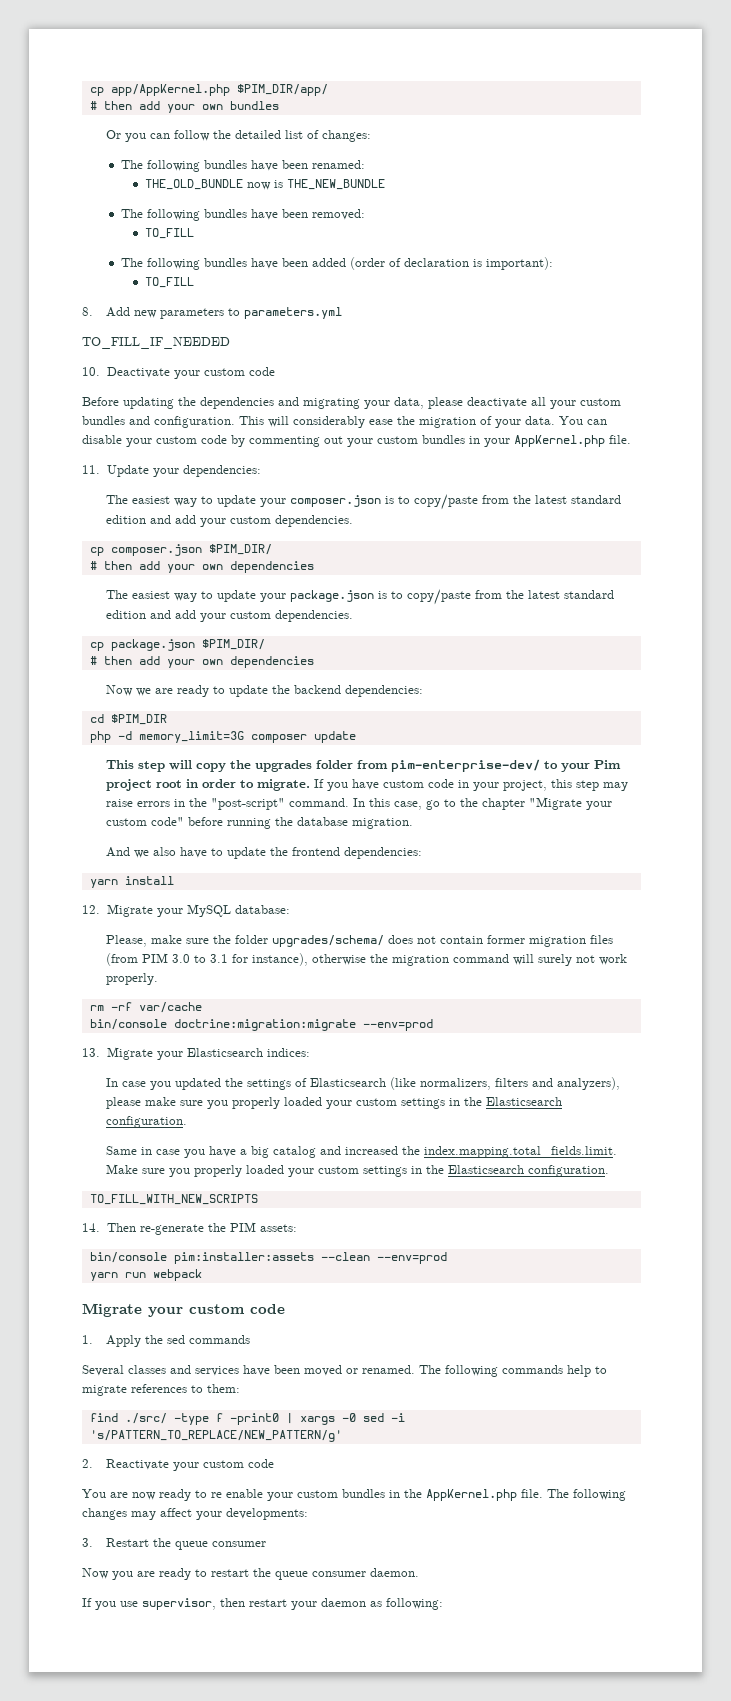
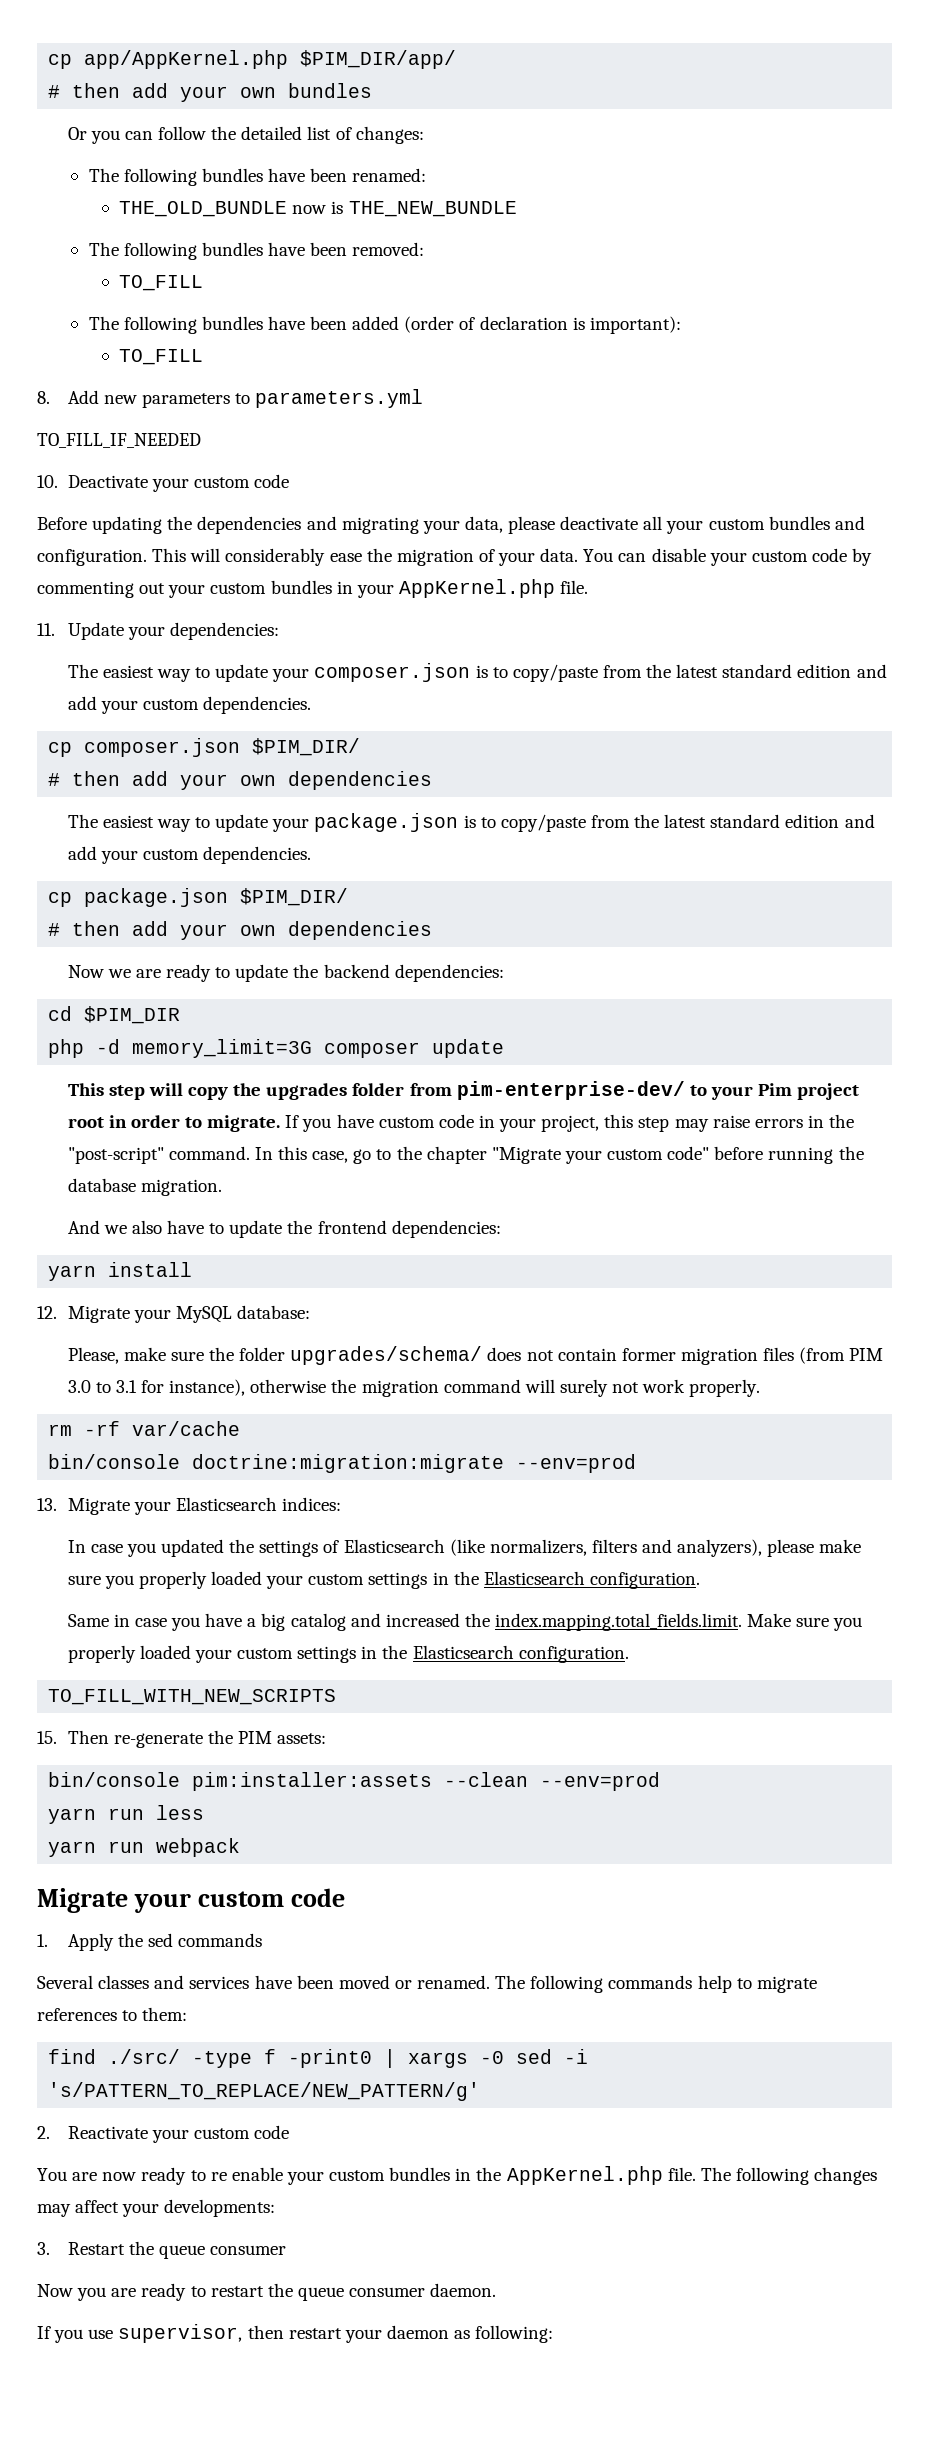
[82,1223,100,1232] 14. -> [37,1731,57,1744] 15.
(447, 1258) none -> [48,1805,205,1824] // yarn run less

